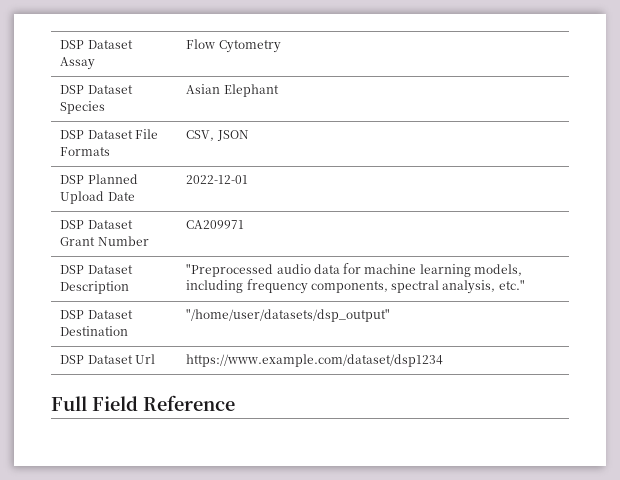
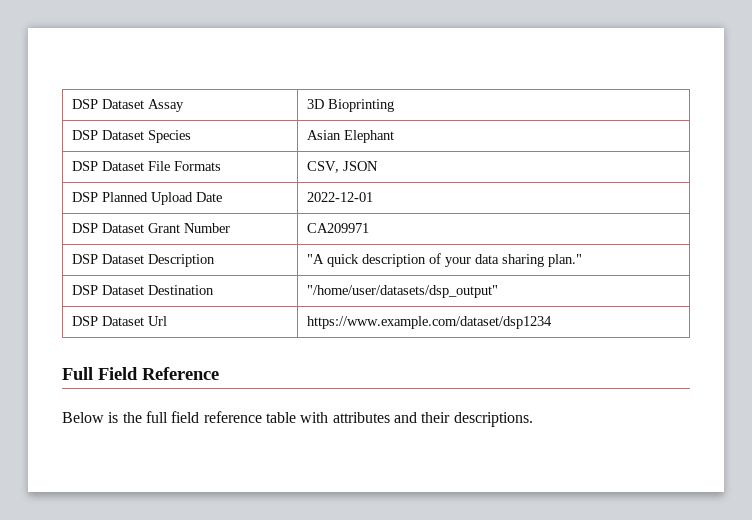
[186,39,281,53] Flow Cytometry -> [307,99,395,112] 3D Bioprinting
[186,263,522,277] [186,279,525,294] "Preprocessed audio data for machine learning models, including frequency components, spectral analysis, etc." -> [307,253,583,267] "A quick description of your data sharing plan."
(235, 403) none -> [62,411,533,427] // Below is the full field reference table with attributes and their descriptions.

